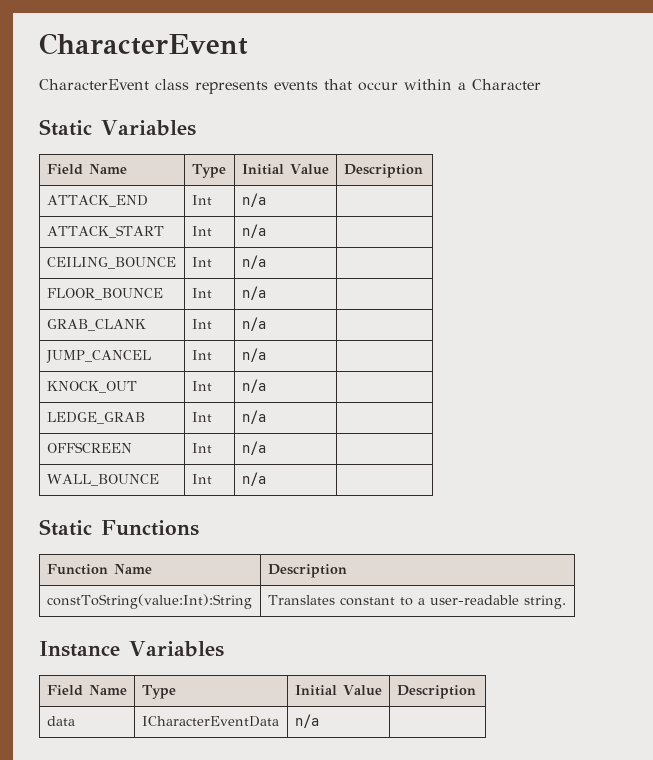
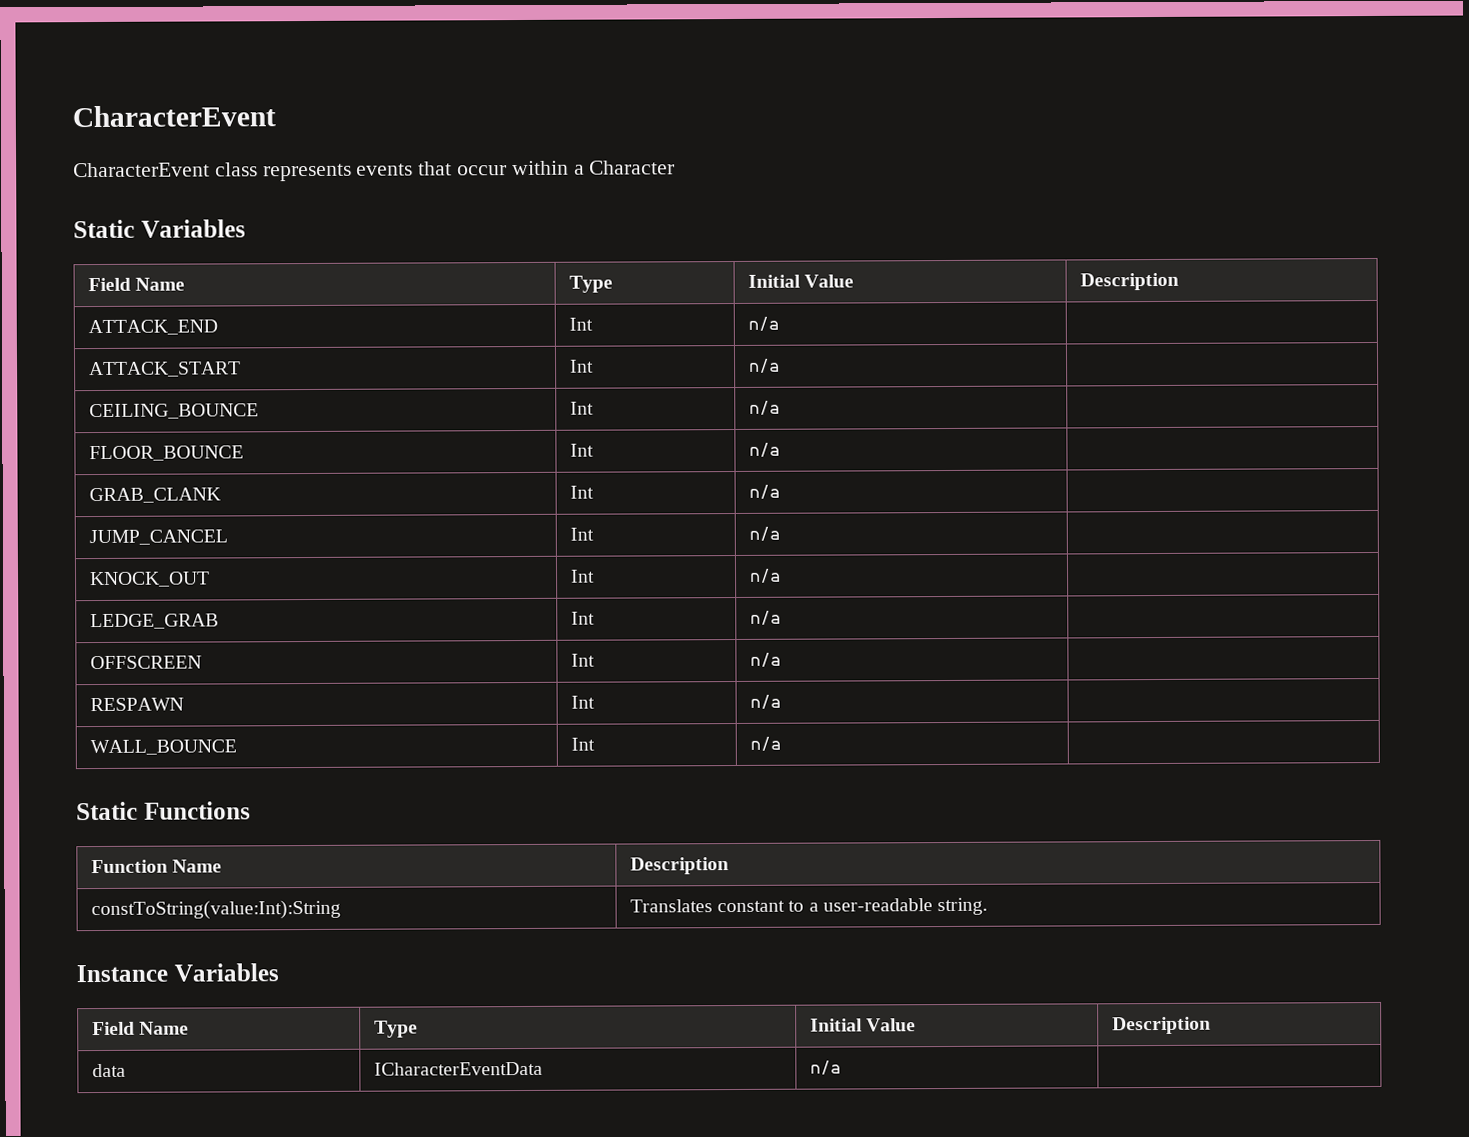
(266, 448) none -> [89,697,184,712] [570,695,595,709] [749,694,781,709] // RESPAWN | Int | n/a |

